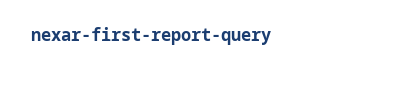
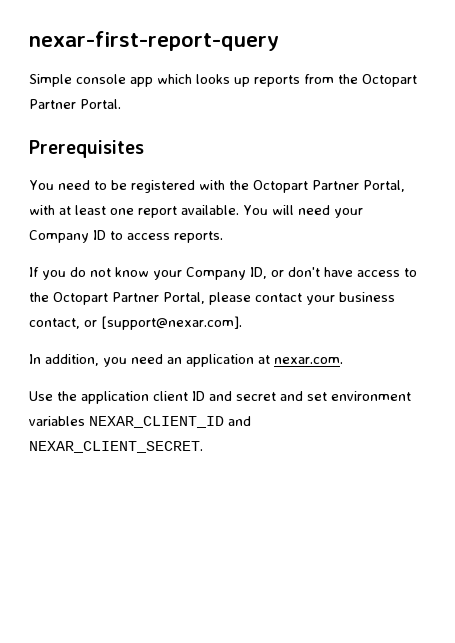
(271, 36) none -> [29,74,417,87] [29,99,121,109] [29,140,144,158] [29,180,405,193] [29,205,363,218] [29,230,223,243] [29,267,417,280] [29,292,395,305] [29,316,242,330] [29,354,343,367] [29,391,411,404] [29,416,251,428] [29,441,203,453] // Simple console app which looks up reports from the Octopart Partner Portal. // Prerequisites // You need to be registered with the Octopart Partner Portal, with at least one report available. You will need your Company ID to access reports. // If you do not know your Company ID, or don't have access to the Octopart Partner Portal, please contact your business contact, or [support@nexar.com]. // In addition, you need an application at nexar.com. // Use the application client ID and secret and set environment variables NEXAR_CLIENT_ID and NEXAR_CLIENT_SECRET.

